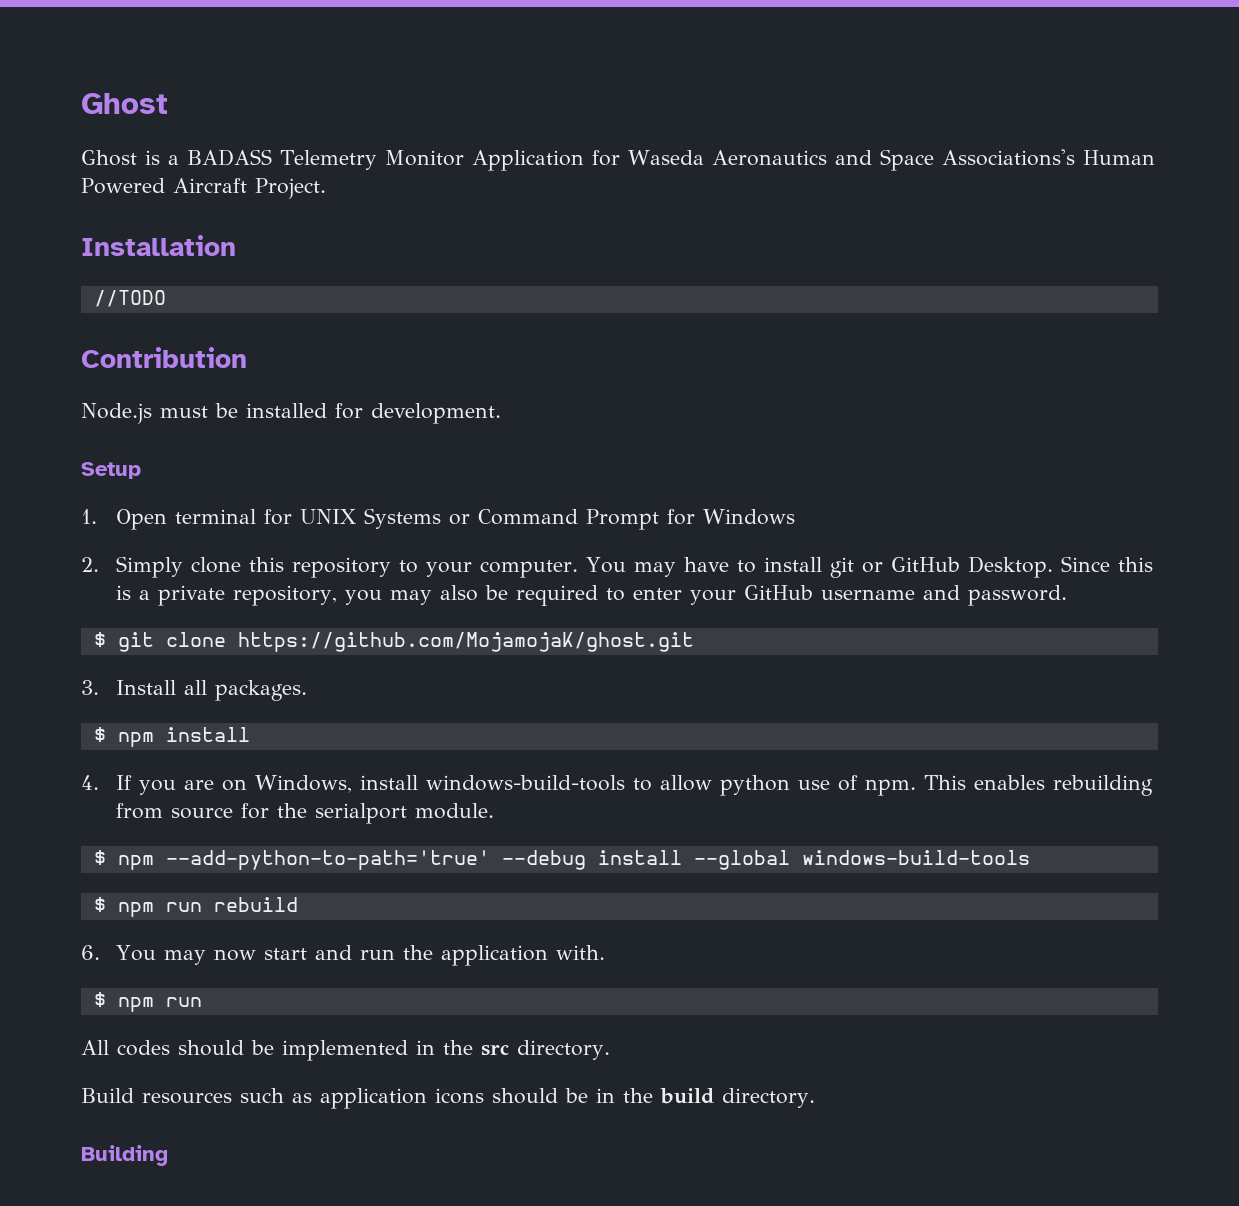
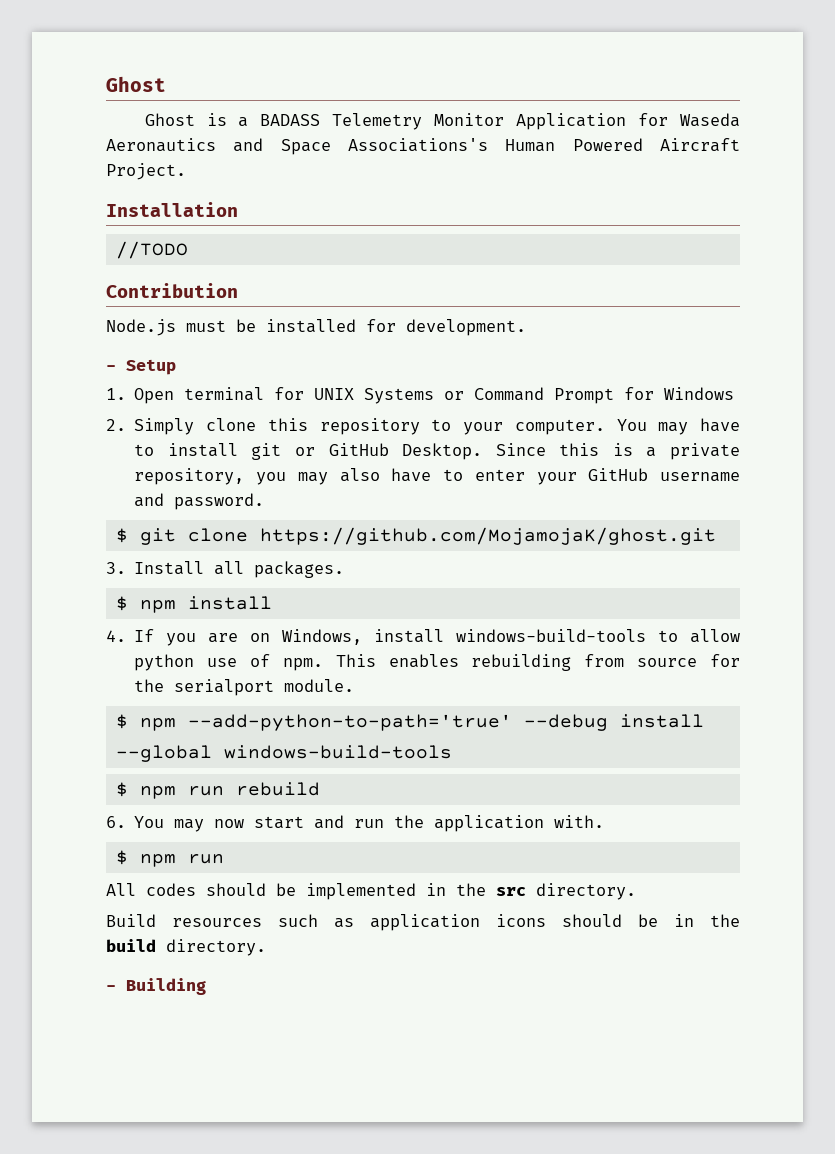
(501, 413) none -> [106,365,116,371] -
[484,585,598,606] be required -> [391,468,432,482] have
(815, 1098) none -> [106,985,116,991] -

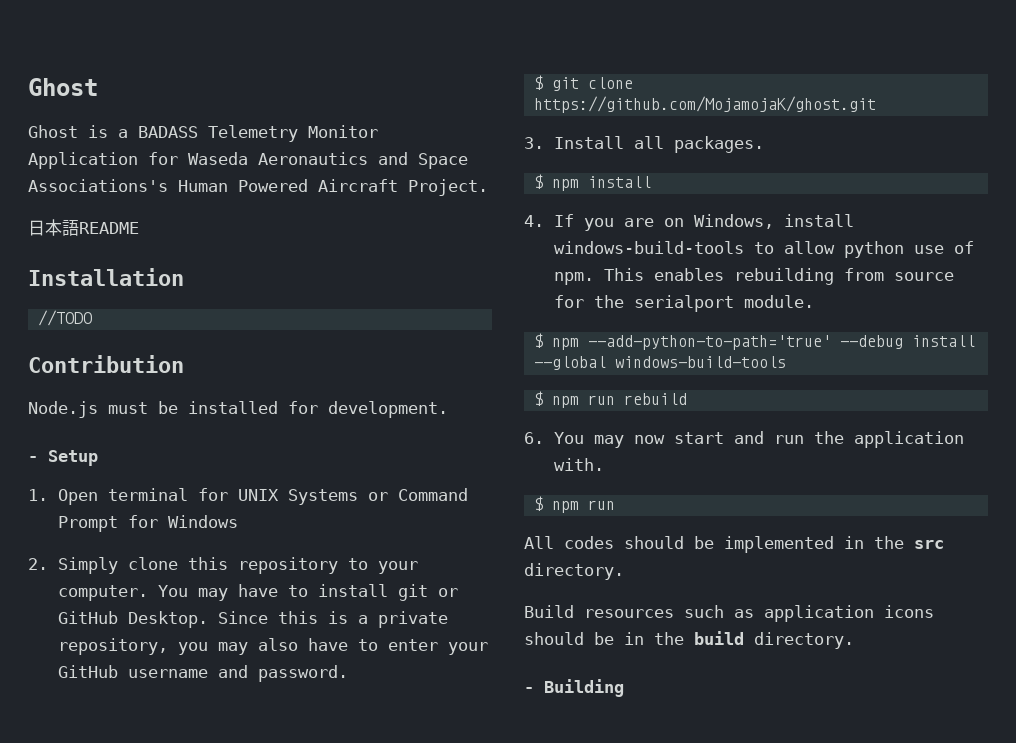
(186, 171) none -> [28,219,139,236] // 日本語README

